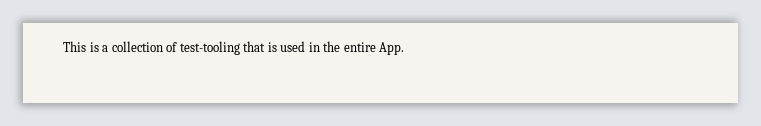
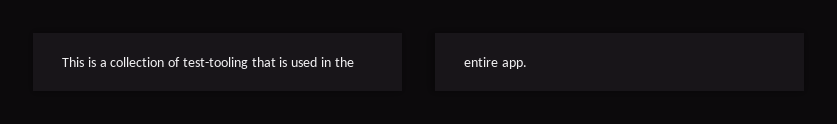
[379,42,405,55] App. -> [501,60,527,69] app.

